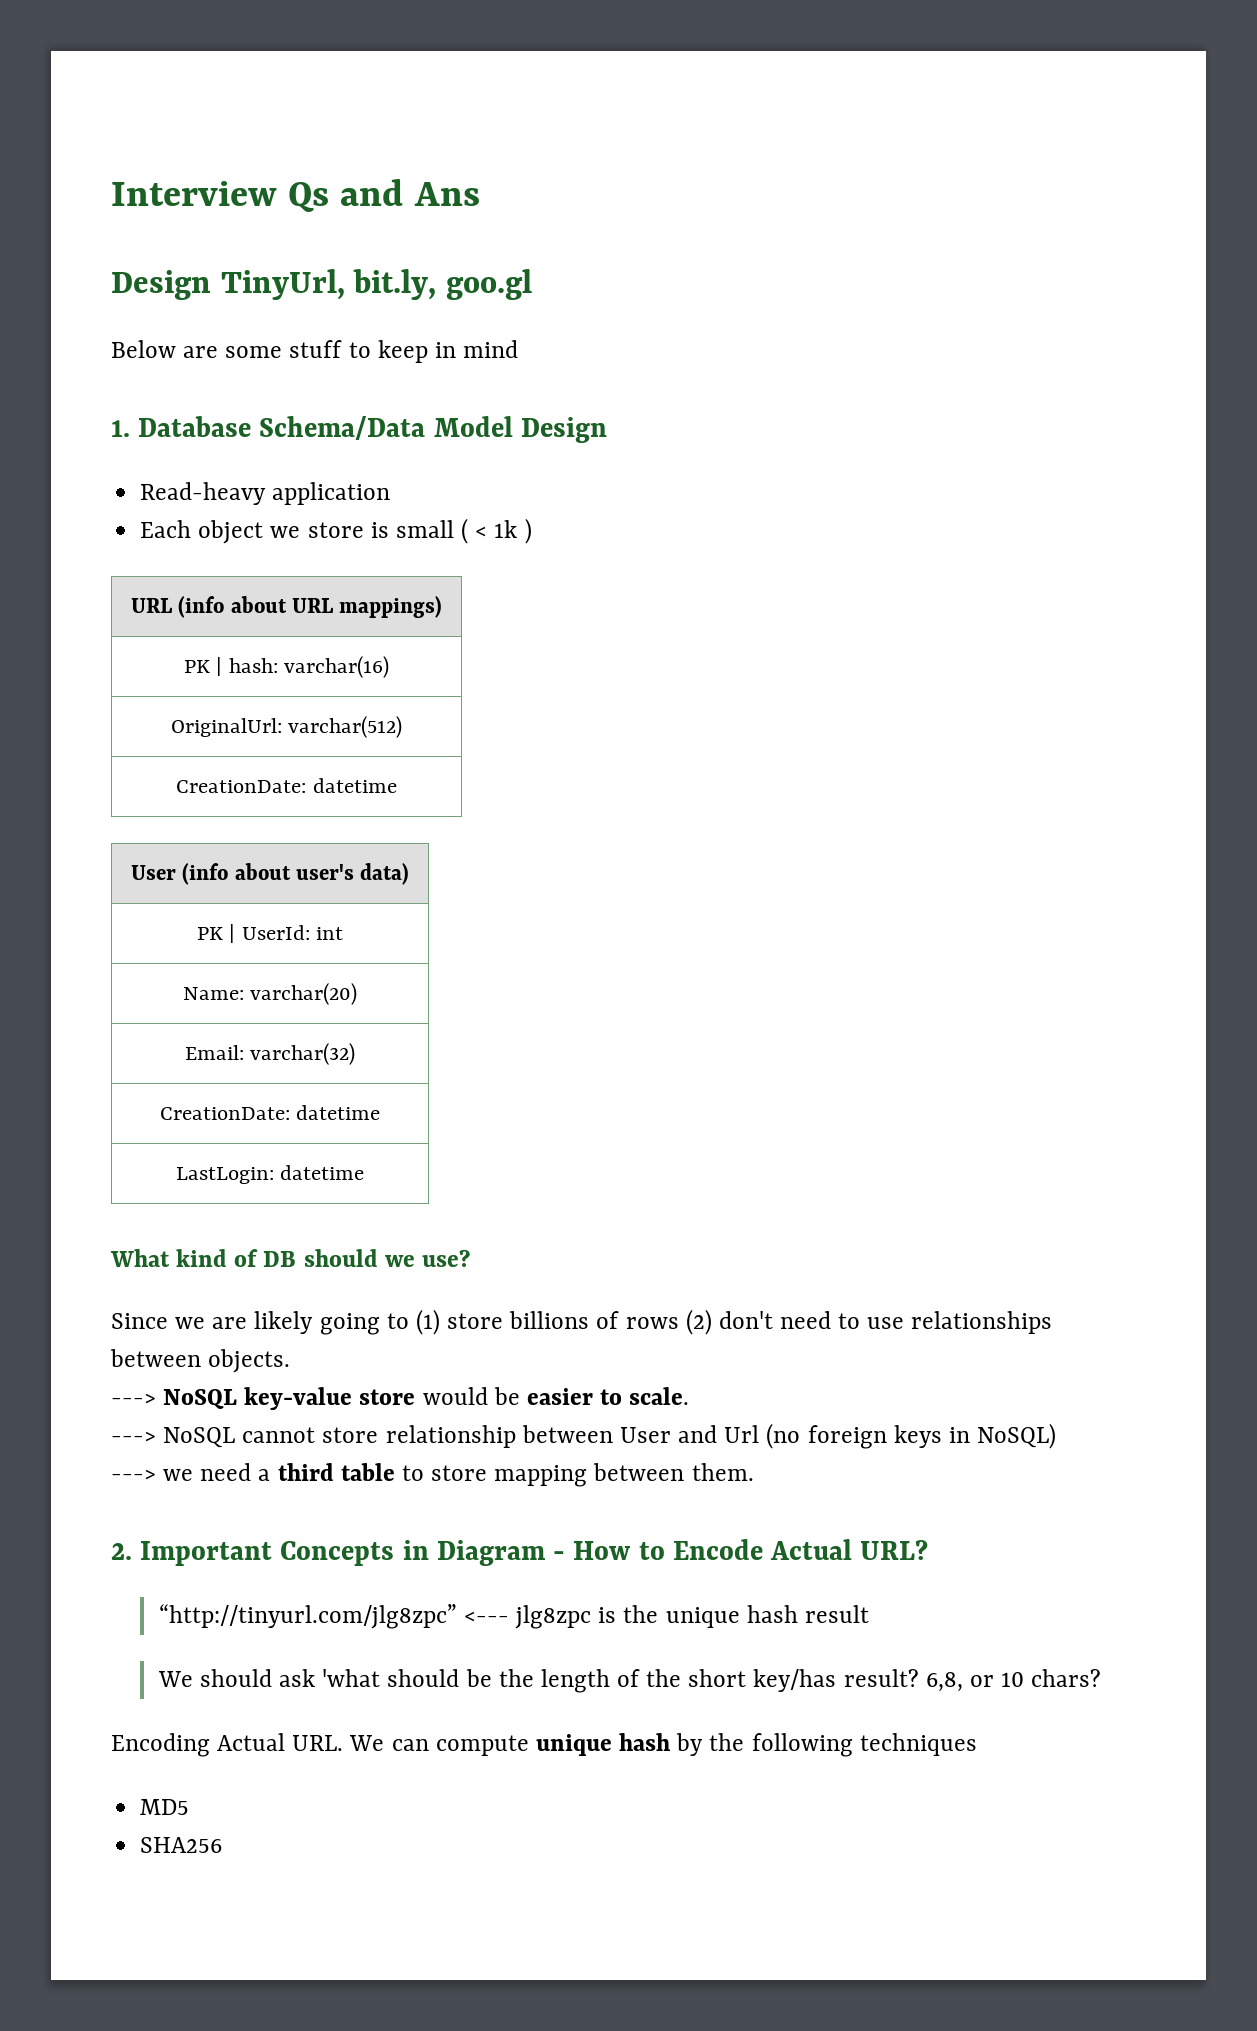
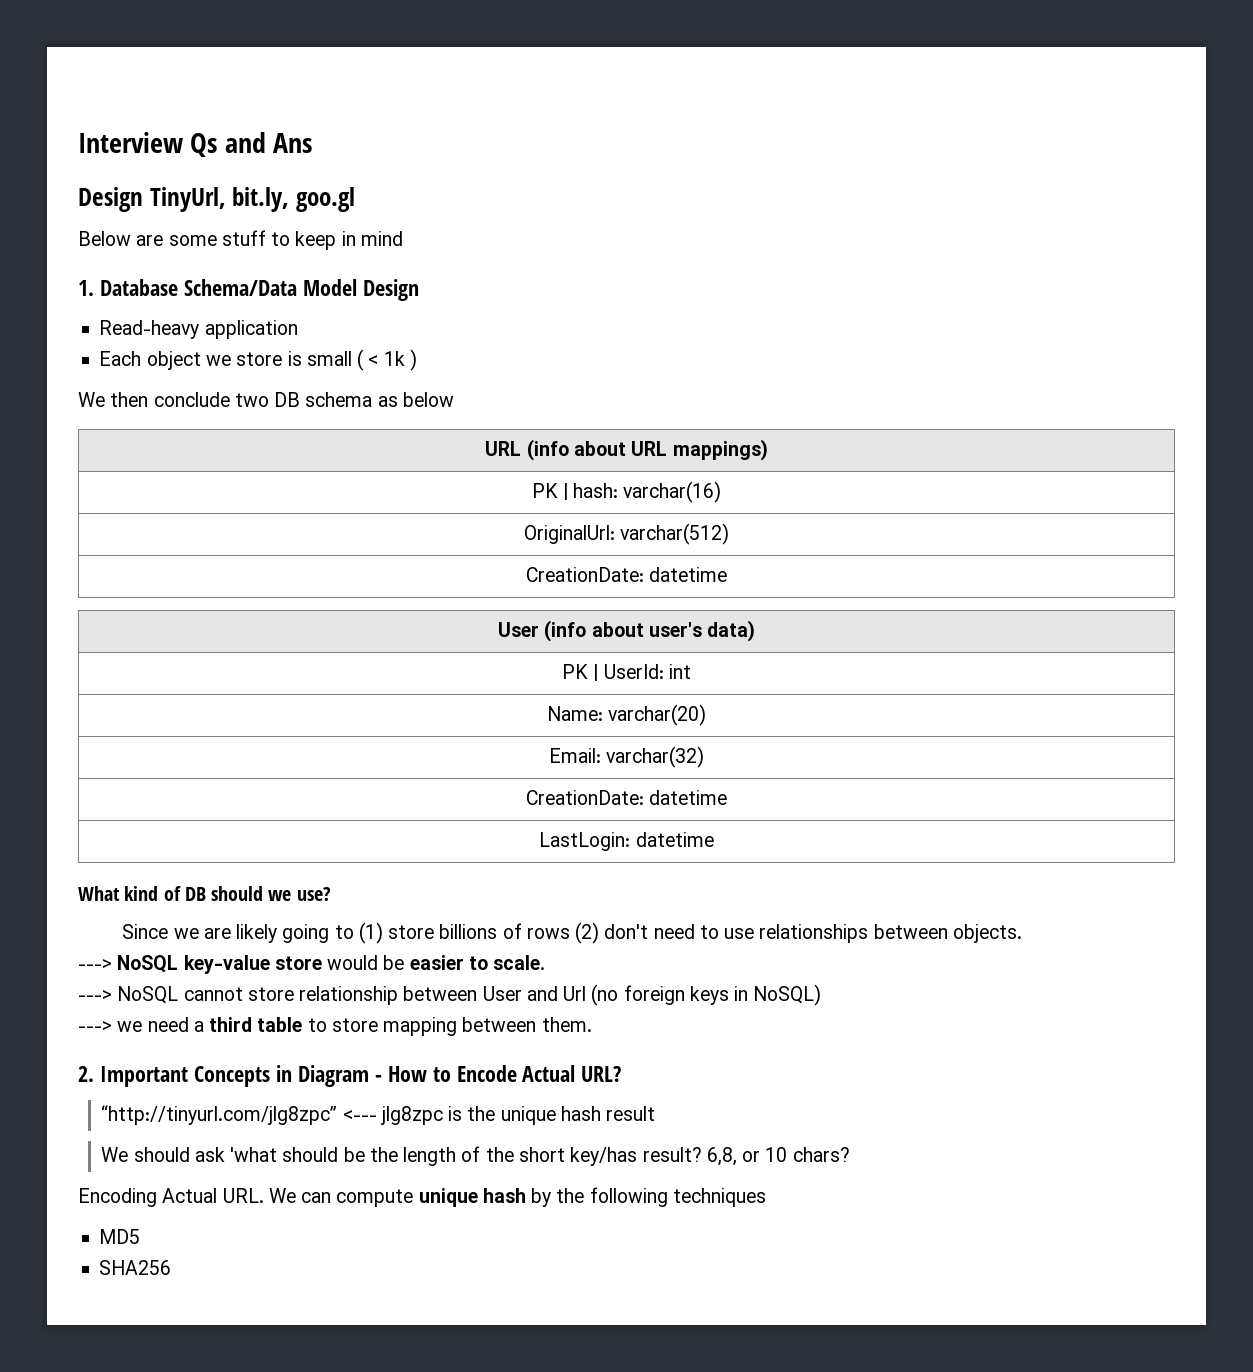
(532, 531) none -> [78,392,454,407] // We then conclude two DB schema as below

